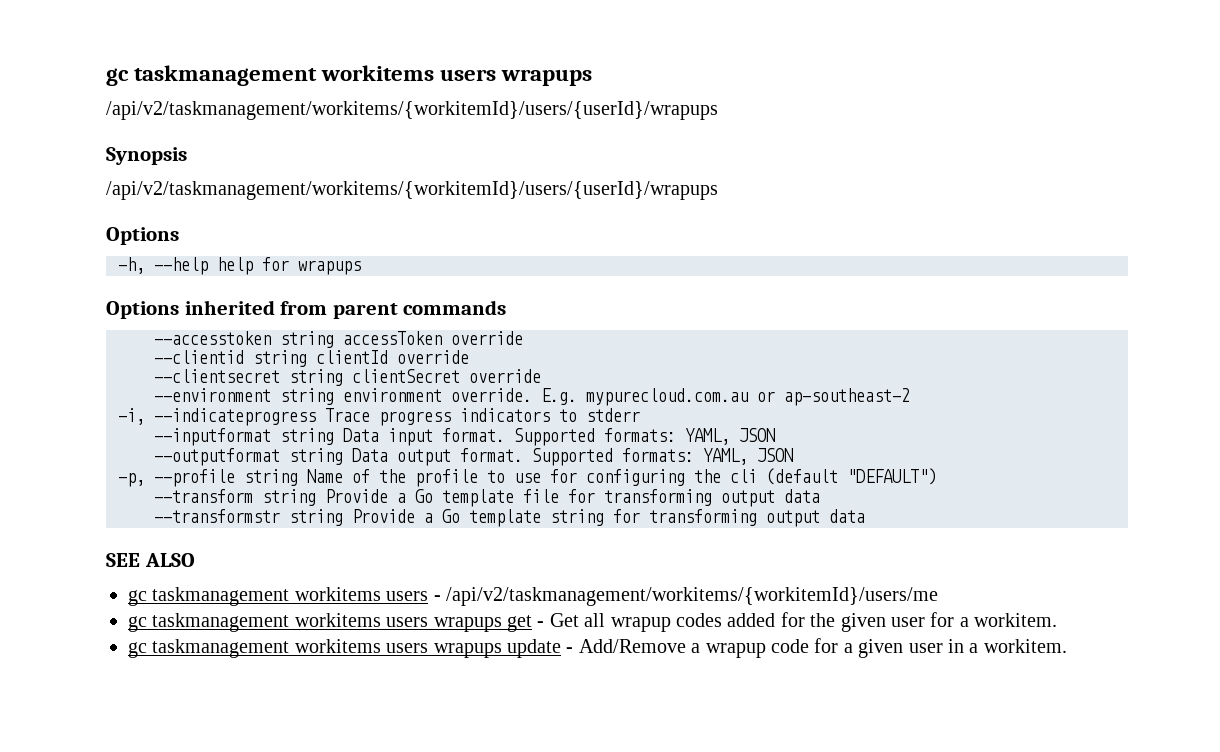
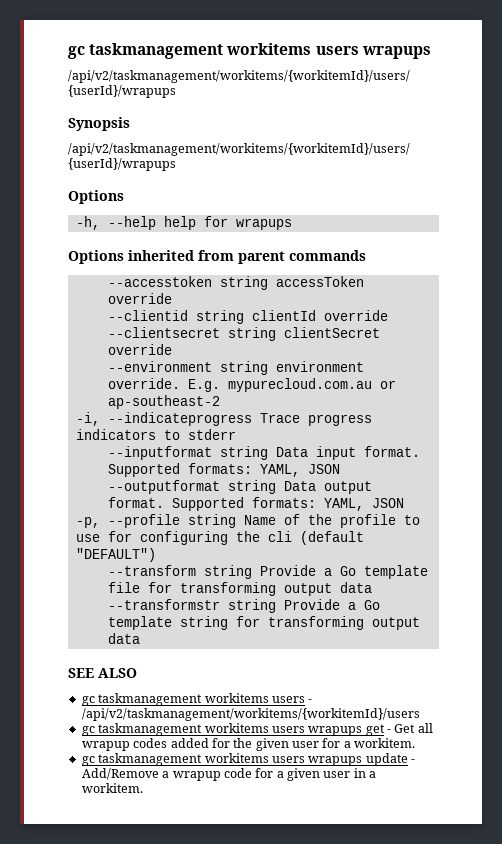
[445,587,938,606] /api/v2/taskmanagement/workitems/{workitemId}/users/me -> [81,708,420,721] /api/v2/taskmanagement/workitems/{workitemId}/users

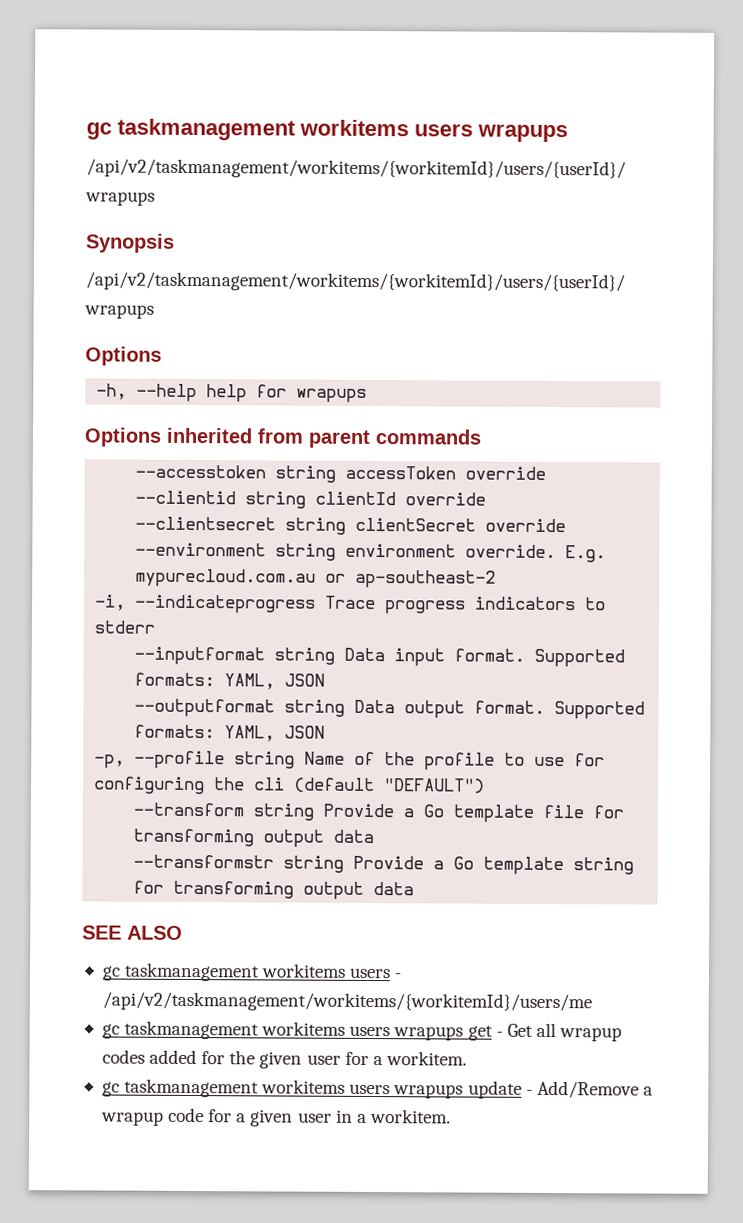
[81,708,420,721] /api/v2/taskmanagement/workitems/{workitemId}/users -> [101,991,592,1013] /api/v2/taskmanagement/workitems/{workitemId}/users/me

